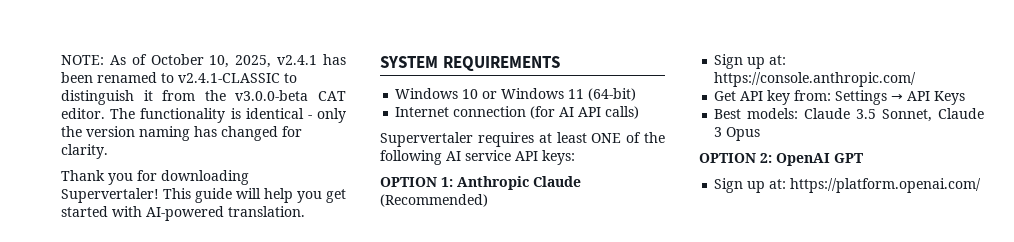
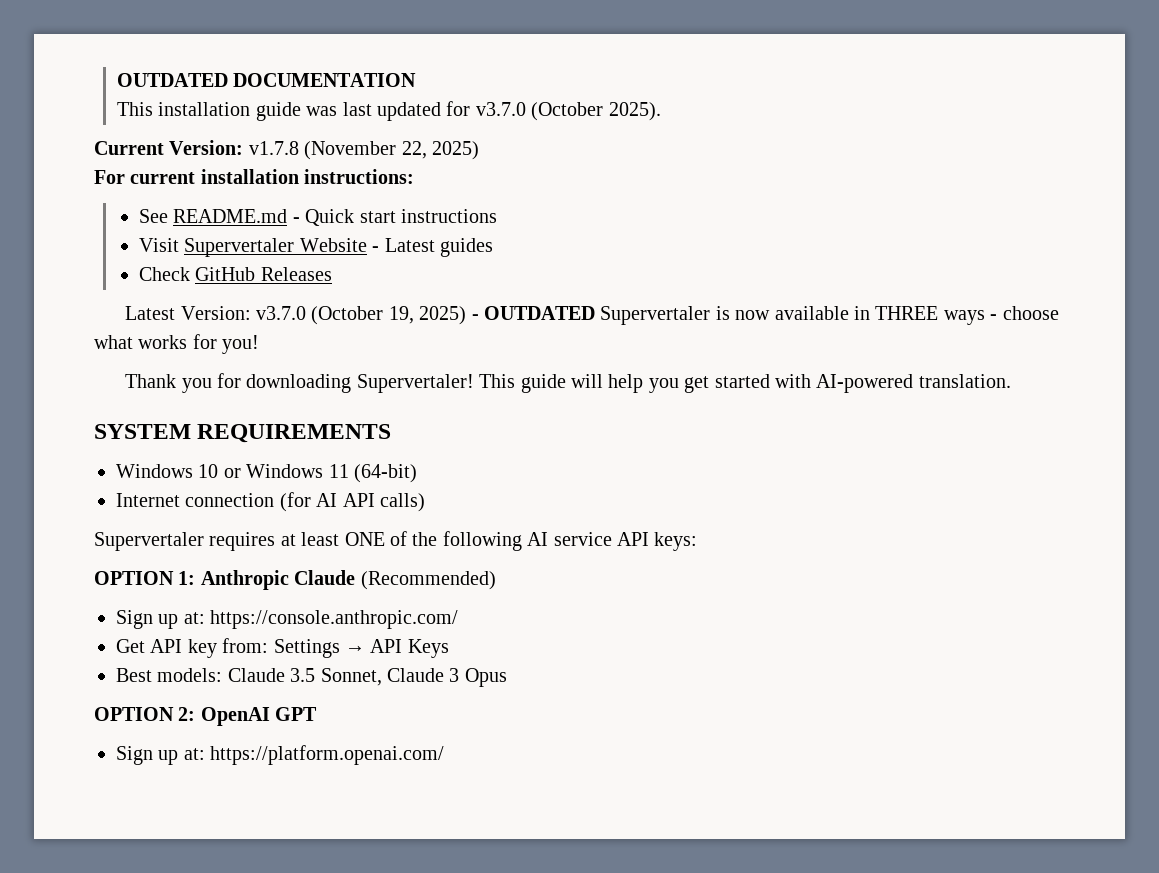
[61,54,346,68] [61,72,297,83] [61,90,346,105] [61,108,346,123] [61,126,302,141] [61,144,108,159] NOTE: As of October 10, 2025, v2.4.1 has been renamed to v2.4.1-CLASSIC to distinguish it from the v3.0.0-beta CAT editor. The functionality is identical - only the version naming has changed for clarity. -> [117,73,417,87] [117,101,661,121] [94,140,479,160] [94,169,415,184] [139,209,498,226] [139,238,494,257] [139,267,332,281] [125,306,1059,325] [94,334,260,354] OUTDATED DOCUMENTATION // This installation guide was last updated for v3.7.0 (October 2025). // Current Version: v1.7.8 (November 22, 2025) // For current installation instructions: // See README.md - Quick start instructions // Visit Supervertaler Website - Latest guides // Check GitHub Releases // Latest Version: v3.7.0 (October 19, 2025) - OUTDATED Supervertaler is now available in THREE ways - choose what works for you!

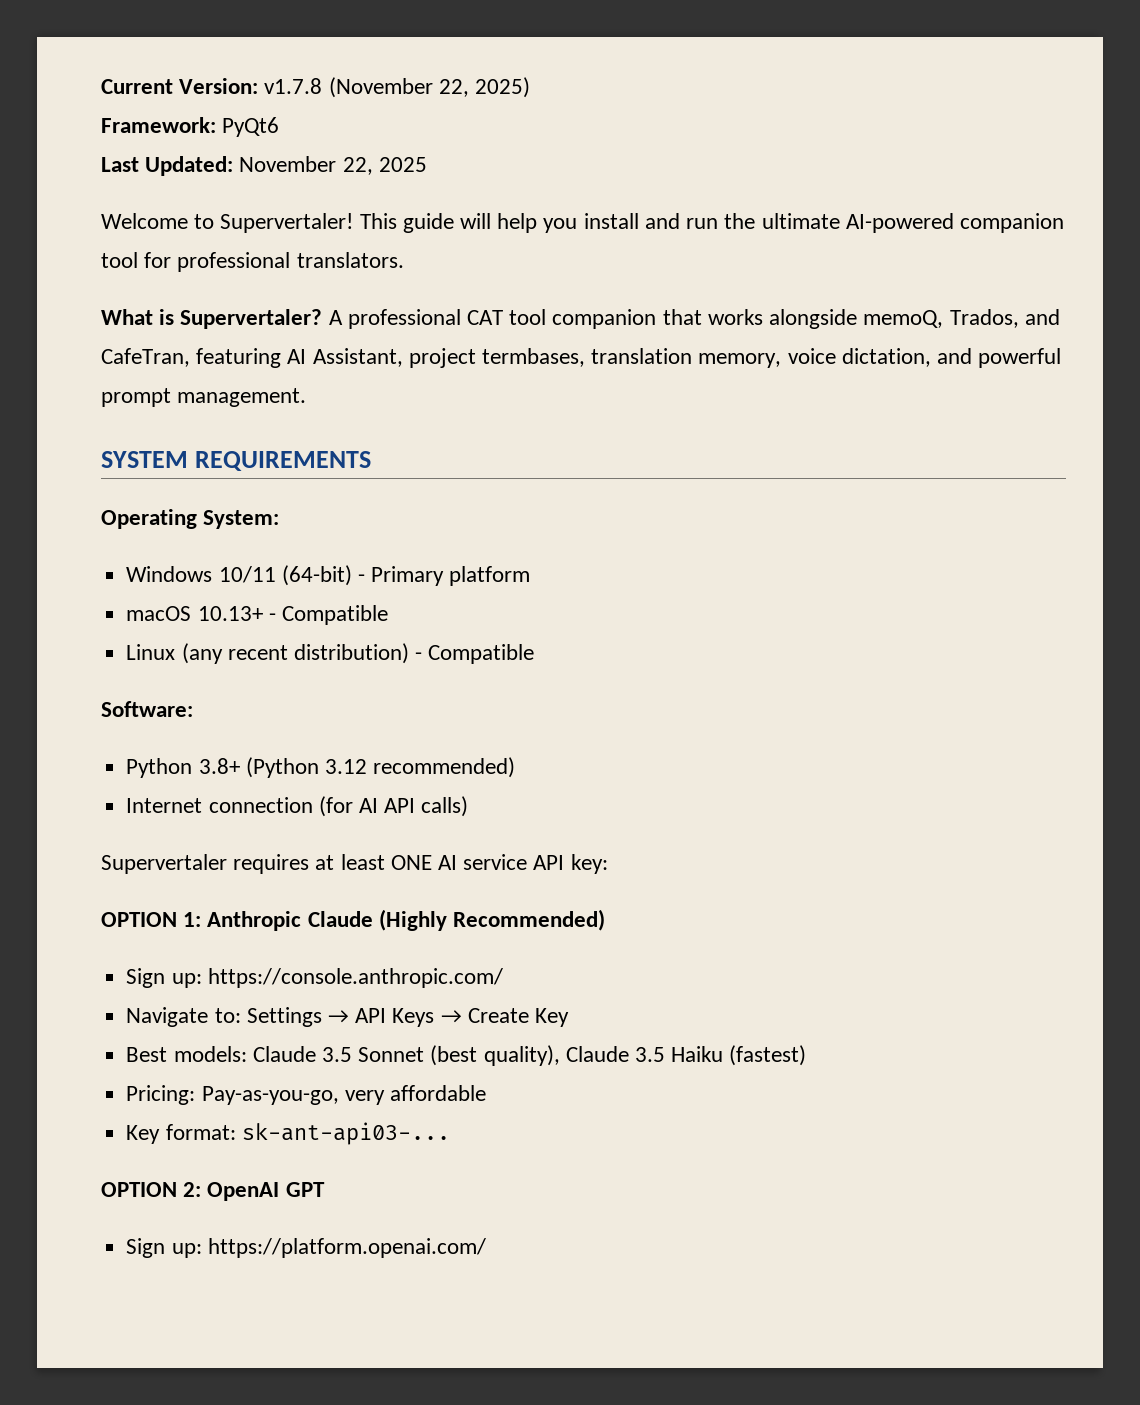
[117,73,417,87] [117,101,661,121] OUTDATED DOCUMENTATION // This installation guide was last updated for v3.7.0 (October 2025). // -> (101, 86) none
[94,169,415,184] [139,209,498,226] [139,238,494,257] [139,267,332,281] [125,306,1059,325] [94,334,260,354] [125,373,352,393] For current installation instructions: // See README.md - Quick start instructions // Visit Supervertaler Website - Latest guides // Check GitHub Releases // Latest Version: v3.7.0 (October 19, 2025) - OUTDATED Supervertaler is now available in THREE ways - choose what works for you! // Thank you for downloading -> [101,117,280,137] [101,156,427,176] [101,213,215,229] Framework: PyQt6 // Last Updated: November 22, 2025 // Welcome to
[684,374,1011,393] get started with AI-powered translation. -> [583,213,1064,233] [101,252,404,272] [101,309,1060,329] [101,348,1062,368] [101,388,307,407] install and run the ultimate AI-powered companion tool for professional translators. // What is Supervertaler? A professional CAT tool companion that works alongside memoQ, Trados, and CafeTran, featuring AI Assistant, project termbases, translation memory, voice dictation, and powerful prompt management.
[116,464,417,483] // Windows 10 or Windows 11 (64-bit) -> [101,509,280,529] [126,565,531,586] [126,605,388,625] [126,643,535,664] [101,701,193,717] [126,757,516,778] // Operating System: // Windows 10/11 (64-bit) - Primary platform // macOS 10.13+ - Compatible // Linux (any recent distribution) - Compatible // Software: // Python 3.8+ (Python 3.12 recommended)
[390,531,522,551] of the following -> (432, 862) none
[654,532,698,551] keys: -> [570,854,608,874] key:
[360,571,496,590] [116,610,205,629] (Recommended) // Sign up at: -> [378,909,606,931] [126,968,202,988] (Highly Recommended) // Sign up:
[116,638,269,658] Get API key from: -> [126,1007,241,1027] Navigate to:
(449, 648) none -> [440,1008,569,1027] → Create Key
[320,668,507,687] Sonnet, Claude 3 Opus -> [358,1045,807,1066] [126,1085,486,1105] [126,1122,450,1145] Sonnet (best quality), Claude 3.5 Haiku (fastest) // Pricing: Pay-as-you-go, very affordable // Key format: sk-ant-api03-...
[158,748,205,765] up at: -> [171,1243,202,1258] up:

